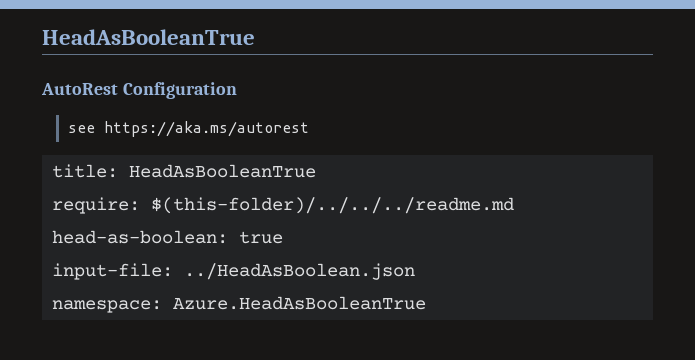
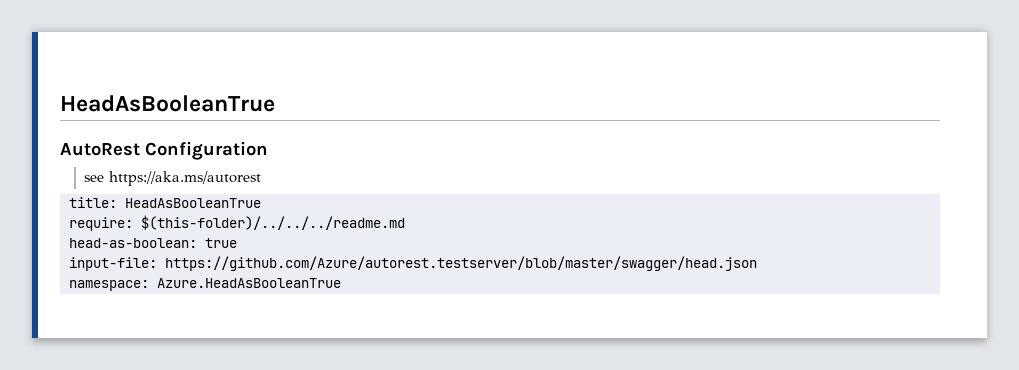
[183,263,415,280] ../HeadAsBoolean.json -> [165,256,757,271] https://github.com/Azure/autorest.testserver/blob/master/swagger/head.json

